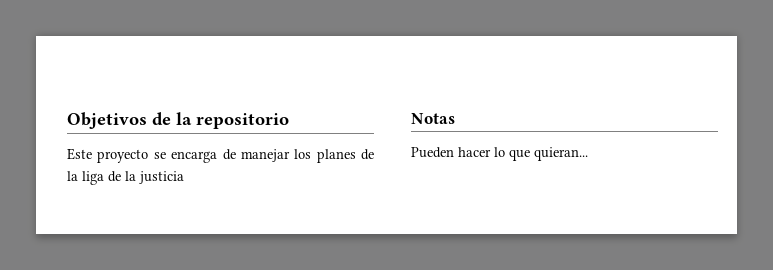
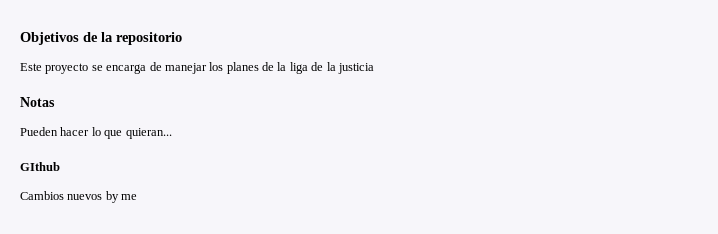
(588, 154) none -> [20,162,60,171] [20,191,138,203] // GIthub // Cambios nuevos by me

